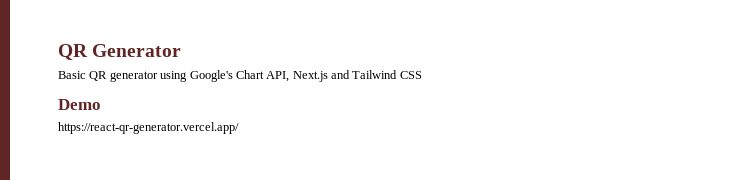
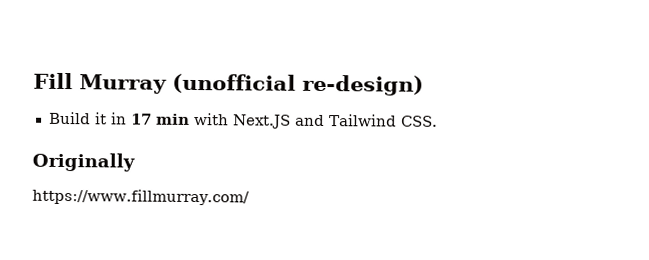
[58,44,182,60] [58,70,422,82] [58,99,101,110] [58,122,239,134] QR Generator // Basic QR generator using Google's Chart API, Next.js and Tailwind CSS // Demo // https://react-qr-generator.vercel.app/ -> [33,72,424,96] [48,111,438,129] [32,152,135,172] [32,188,250,206] Fill Murray (unofficial re-design) // Build it in 17 min with Next.JS and Tailwind CSS. // Originally // https://www.fillmurray.com/

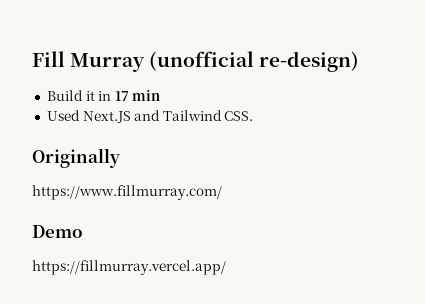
[193,112,229,126] with -> [46,110,80,121] // Used
(250, 197) none -> [32,225,83,238] [32,260,226,275] // Demo // https://fillmurray.vercel.app/

